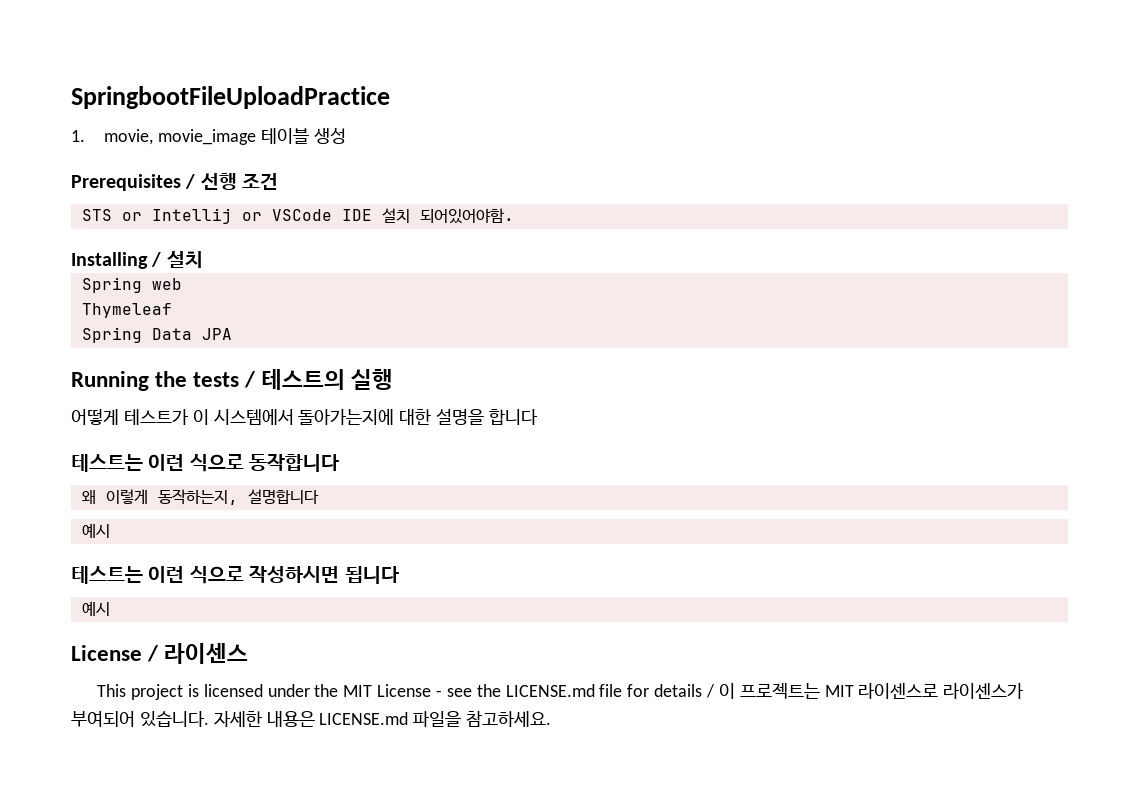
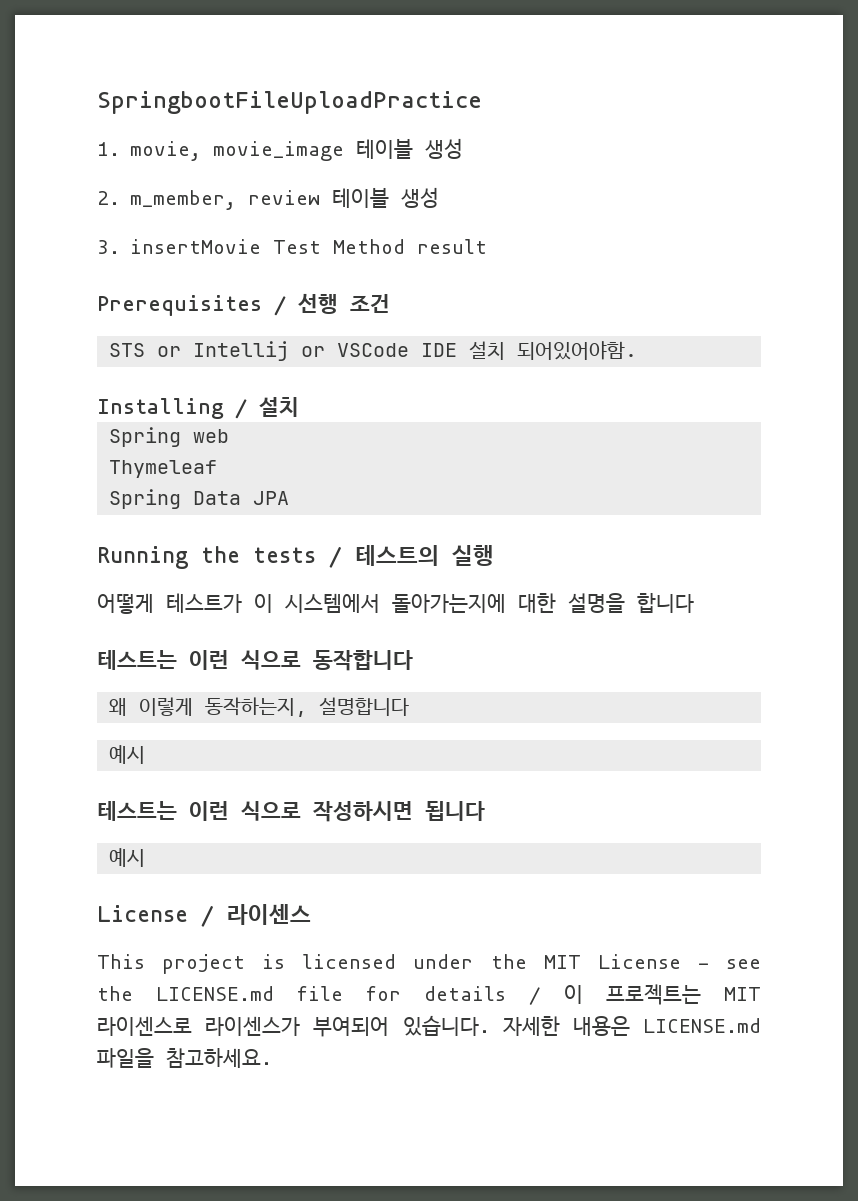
(346, 136) none -> [97,187,440,210] [97,239,488,254] // 2. m_member, review 테이블 생성 // 3. insertMovie Test Method result

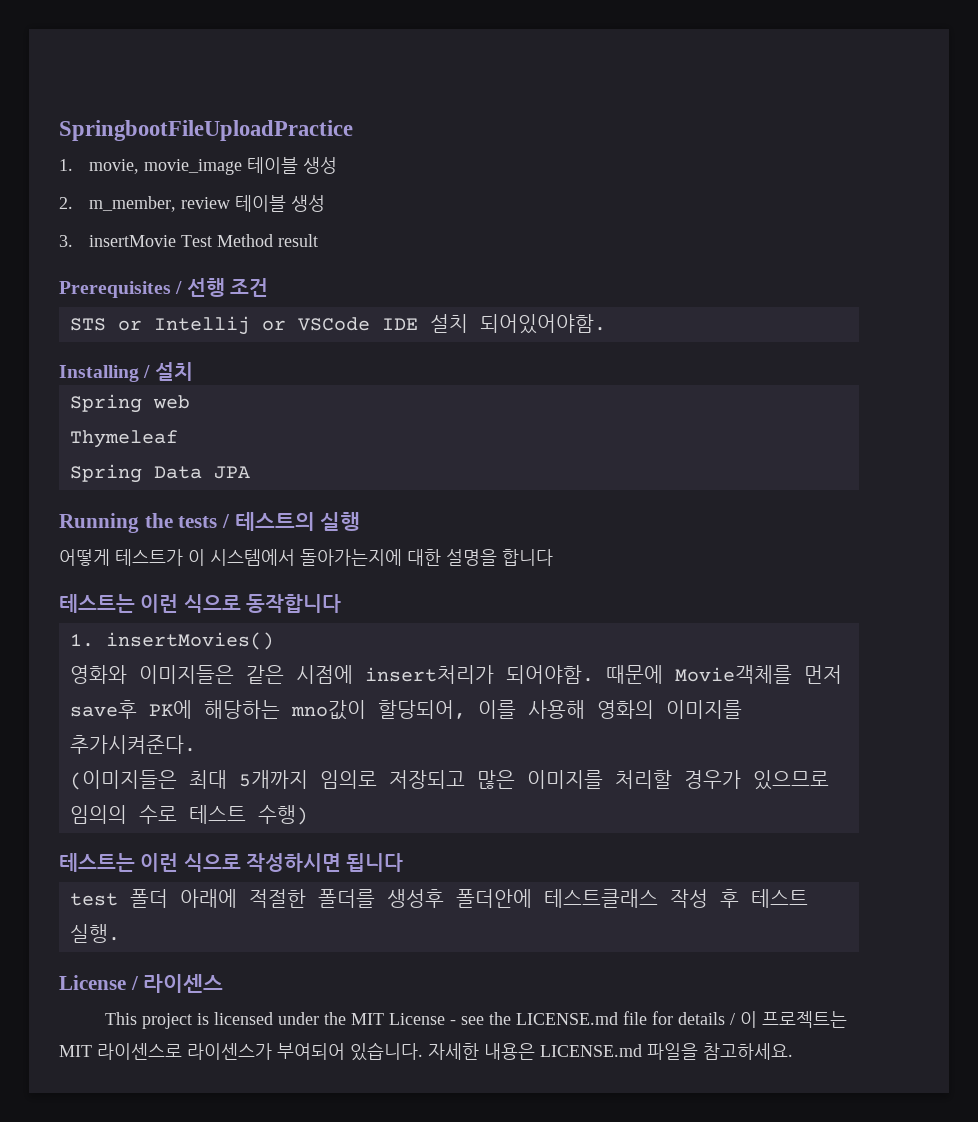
[109,697,410,717] [109,745,146,764] 왜 이렇게 동작하는지, 설명합니다 // 예시 -> [69,632,274,650] [69,665,842,684] [69,700,742,720] [69,735,196,754] [69,770,829,790] [69,805,308,825] 1. insertMovies() // 영화와 이미지들은 같은 시점에 insert처리가 되어야함. 때문에 Movie객체를 먼저 save후 PK에 해당하는 mno값이 할당되어, 이를 사용해 영화의 이미지를 추가시켜준다. // (이미지들은 최대 5개까지 임의로 저장되고 많은 이미지를 처리할 경우가 있으므로 임의의 수로 테스트 수행)
[109,848,146,867] 예시 -> [69,889,808,908] [69,924,120,943] test 폴더 아래에 적절한 폴더를 생성후 폴더안에 테스트클래스 작성 후 테스트 실행.

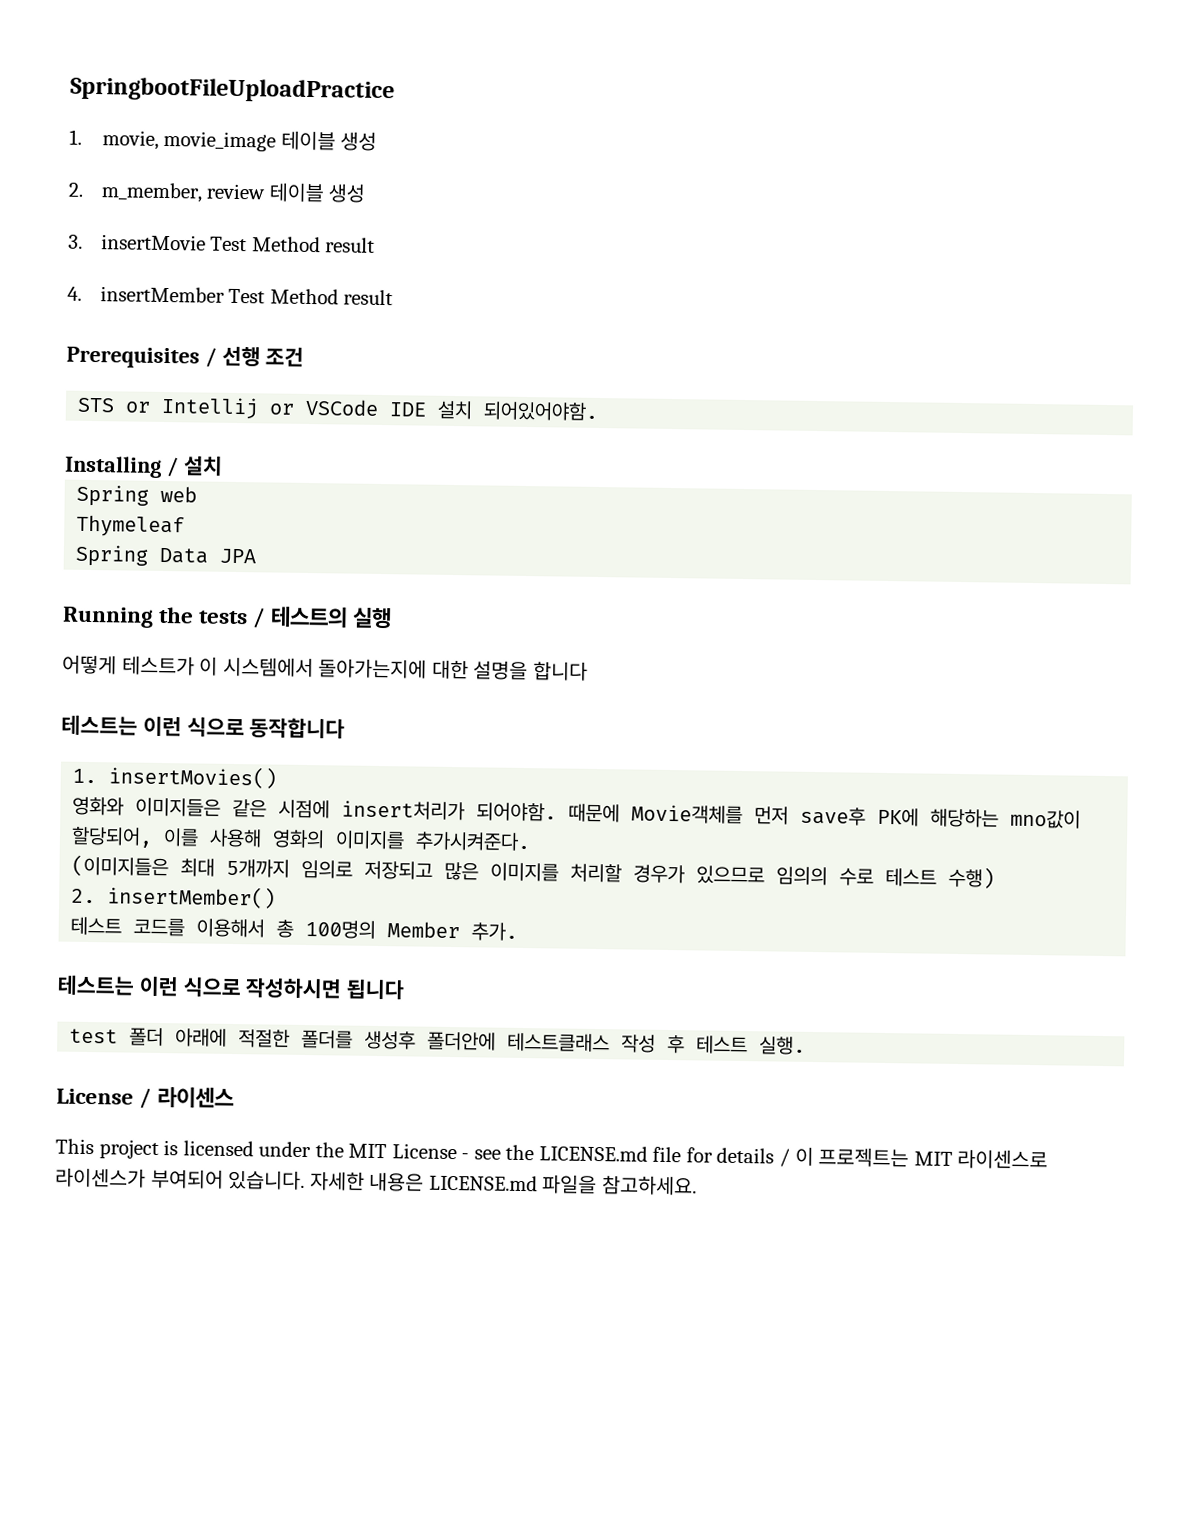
(318, 240) none -> [67,286,394,306] // 4. insertMember Test Method result
(308, 815) none -> [71,885,277,909] [70,916,519,941] // 2. insertMember() // 테스트 코드를 이용해서 총 100명의 Member 추가.

